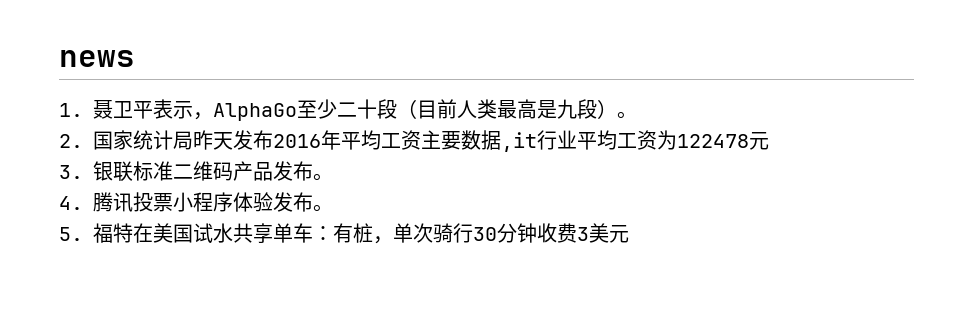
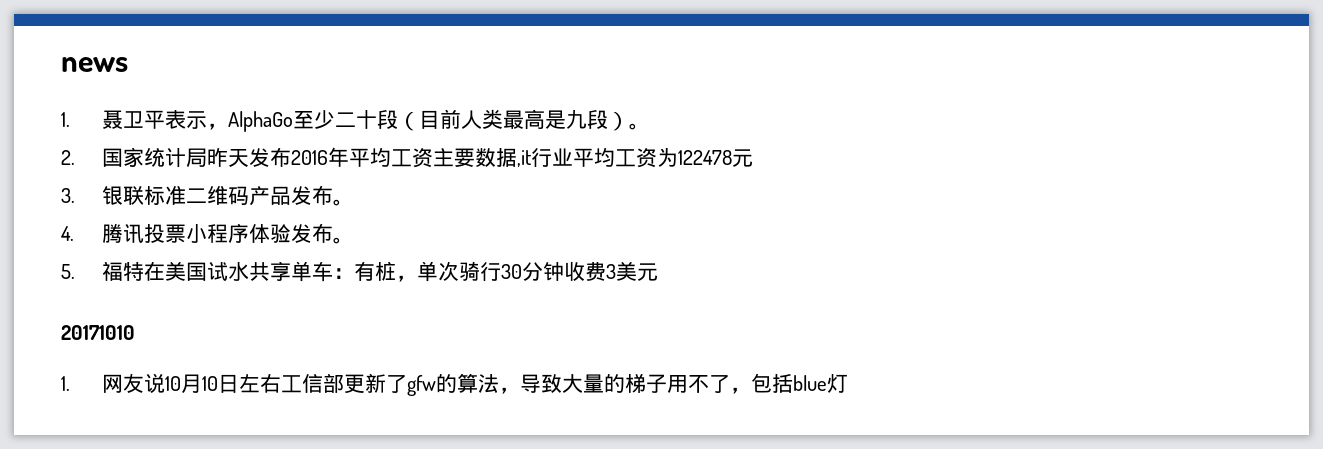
(629, 234) none -> [61,325,135,340] [61,373,848,396] // 20171010 // 1.网友说10月10日左右工信部更新了gfw的算法，导致大量的梯子用不了，包括blue灯

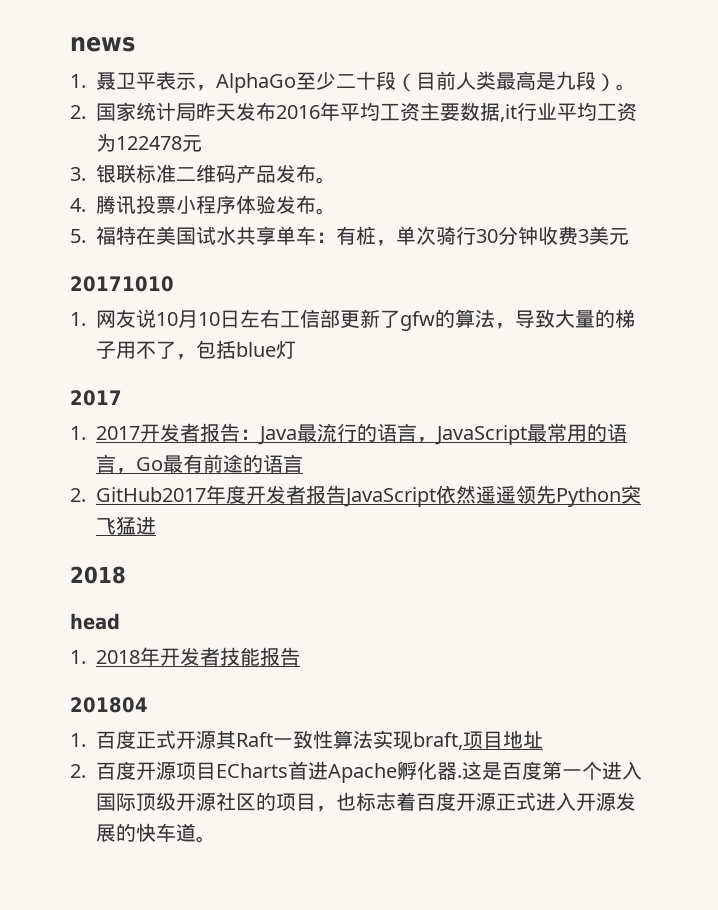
(848, 383) none -> [70,390,122,406] [70,423,627,445] [96,454,303,474] [70,485,641,507] [96,516,156,535] [70,566,126,584] [70,613,120,630] [70,647,300,666] [70,697,148,713] [70,730,543,750] [70,761,642,783] [96,792,636,812] [96,823,216,843] // 2017 // 1. 2017开发者报告：Java最流行的语言，JavaScript最常用的语言，Go最有前途的语言 // 2. GitHub2017年度开发者报告JavaScript依然遥遥领先Python突飞猛进 // 2018 // head // 1. 2018年开发者技能报告 // 201804 // 1.百度正式开源其Raft一致性算法实现braft,项目地址 // 2.百度开源项目ECharts首进Apache孵化器.这是百度第一个进入国际顶级开源社区的项目，也标志着百度开源正式进入开源发展的快车道。

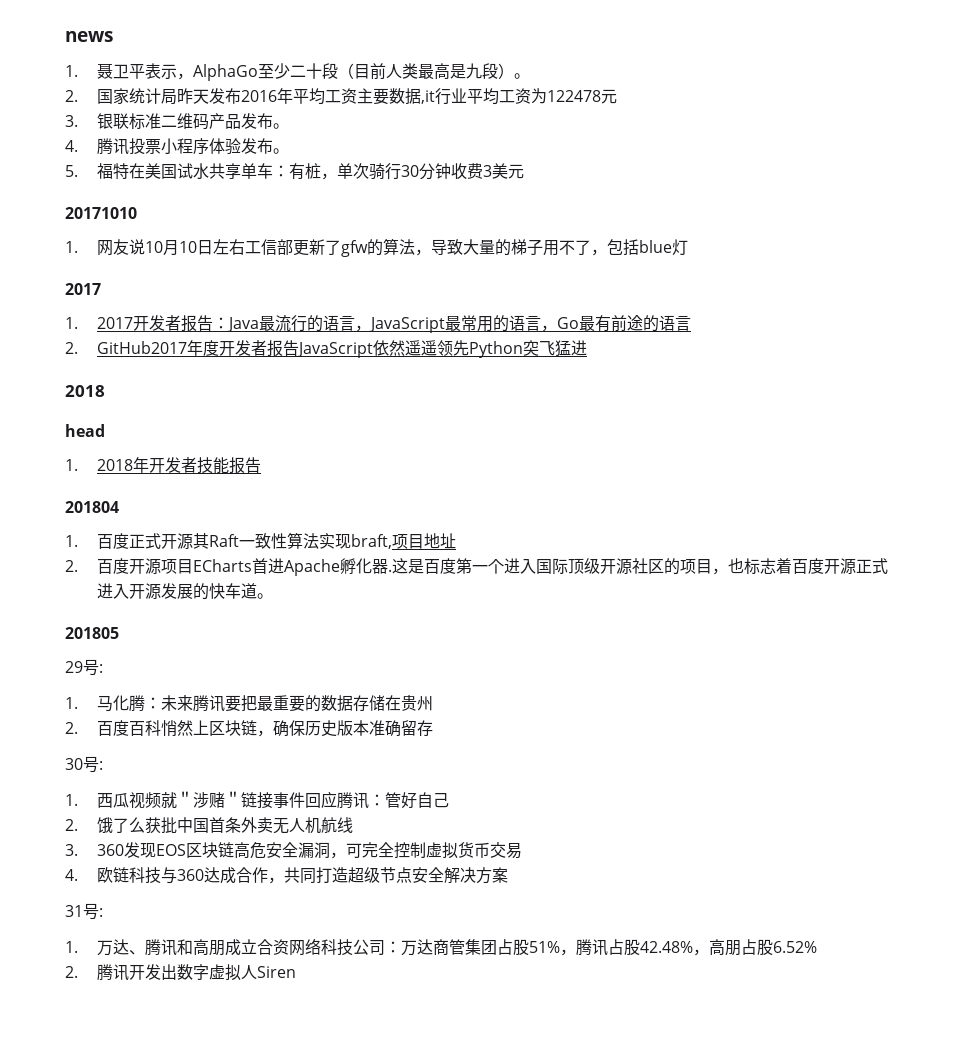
(216, 839) none -> [65,627,119,639] [65,659,103,676] [65,695,433,712] [65,720,433,737] [65,756,103,773] [65,791,449,809] [65,817,353,834] [65,842,522,859] [65,867,508,884] [65,903,103,920] [65,938,817,956] [65,964,296,981] // 201805 // 29号: // 1.马化腾：未来腾讯要把最重要的数据存储在贵州 // 2.百度百科悄然上区块链，确保历史版本准确留存 // 30号: // 1.西瓜视频就＂涉赌＂链接事件回应腾讯：管好自己 // 2.饿了么获批中国首条外卖无人机航线 // 3. 360发现EOS区块链高危安全漏洞，可完全控制虚拟货币交易 // 4.欧链科技与360达成合作，共同打造超级节点安全解决方案 // 31号: // 1.万达、腾讯和高朋成立合资网络科技公司：万达商管集团占股51%，腾讯占股42.48%，高朋占股6.52% // 2.腾讯开发出数字虚拟人Siren

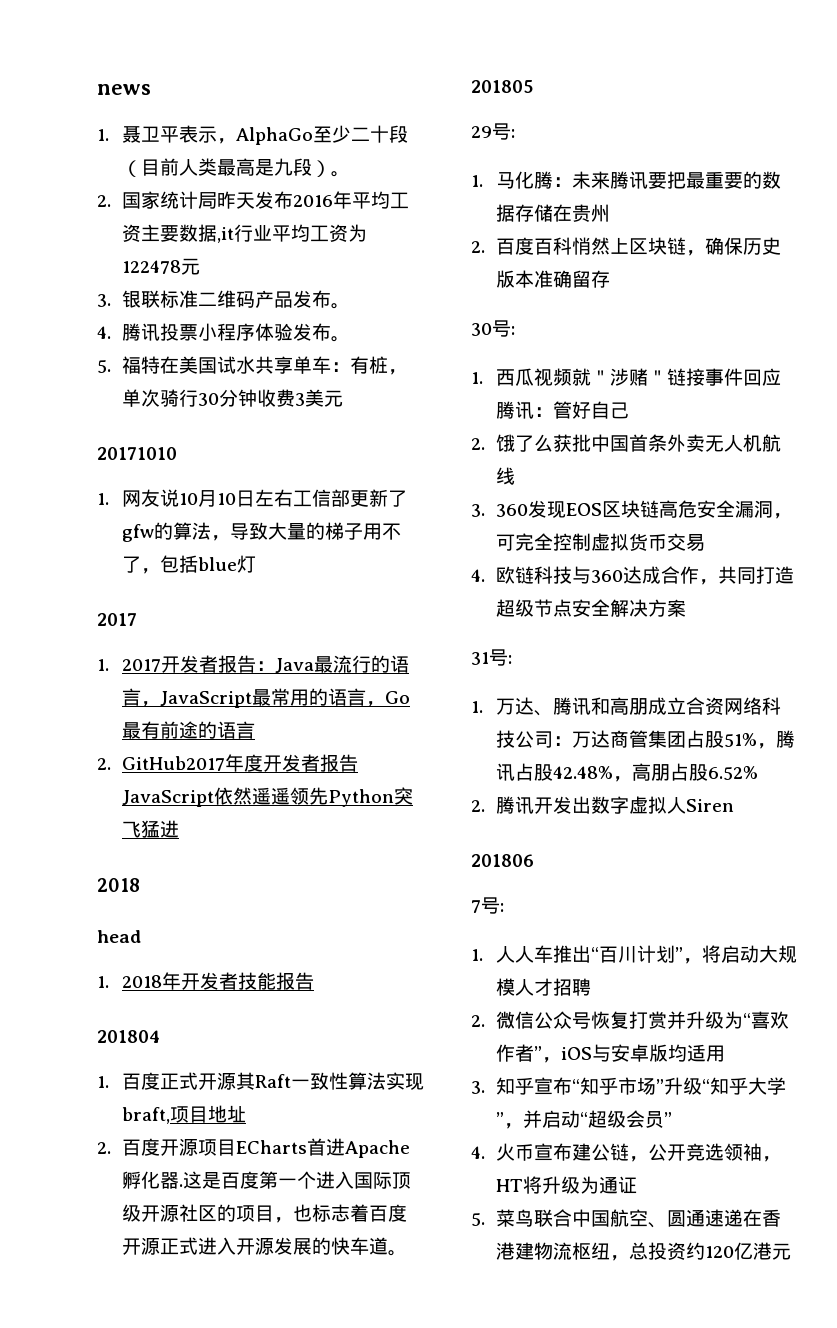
(296, 972) none -> [471,854,534,867] [471,897,504,914] [471,945,797,964] [495,978,591,996] [471,1011,789,1029] [495,1044,725,1063] [471,1077,786,1095] [495,1110,672,1129] [471,1143,781,1162] [495,1176,637,1194] [471,1209,781,1228] [495,1242,791,1261] // 201806 // 7号: // 1.人人车推出“百川计划”，将启动大规模人才招聘 // 2.微信公众号恢复打赏并升级为“喜欢作者”，iOS与安卓版均适用 // 3.知乎宣布“知乎市场”升级“知乎大学”，并启动“超级会员” // 4.火币宣布建公链，公开竞选领袖，HT将升级为通证 // 5.菜鸟联合中国航空、圆通速递在香港建物流枢纽，总投资约120亿港元

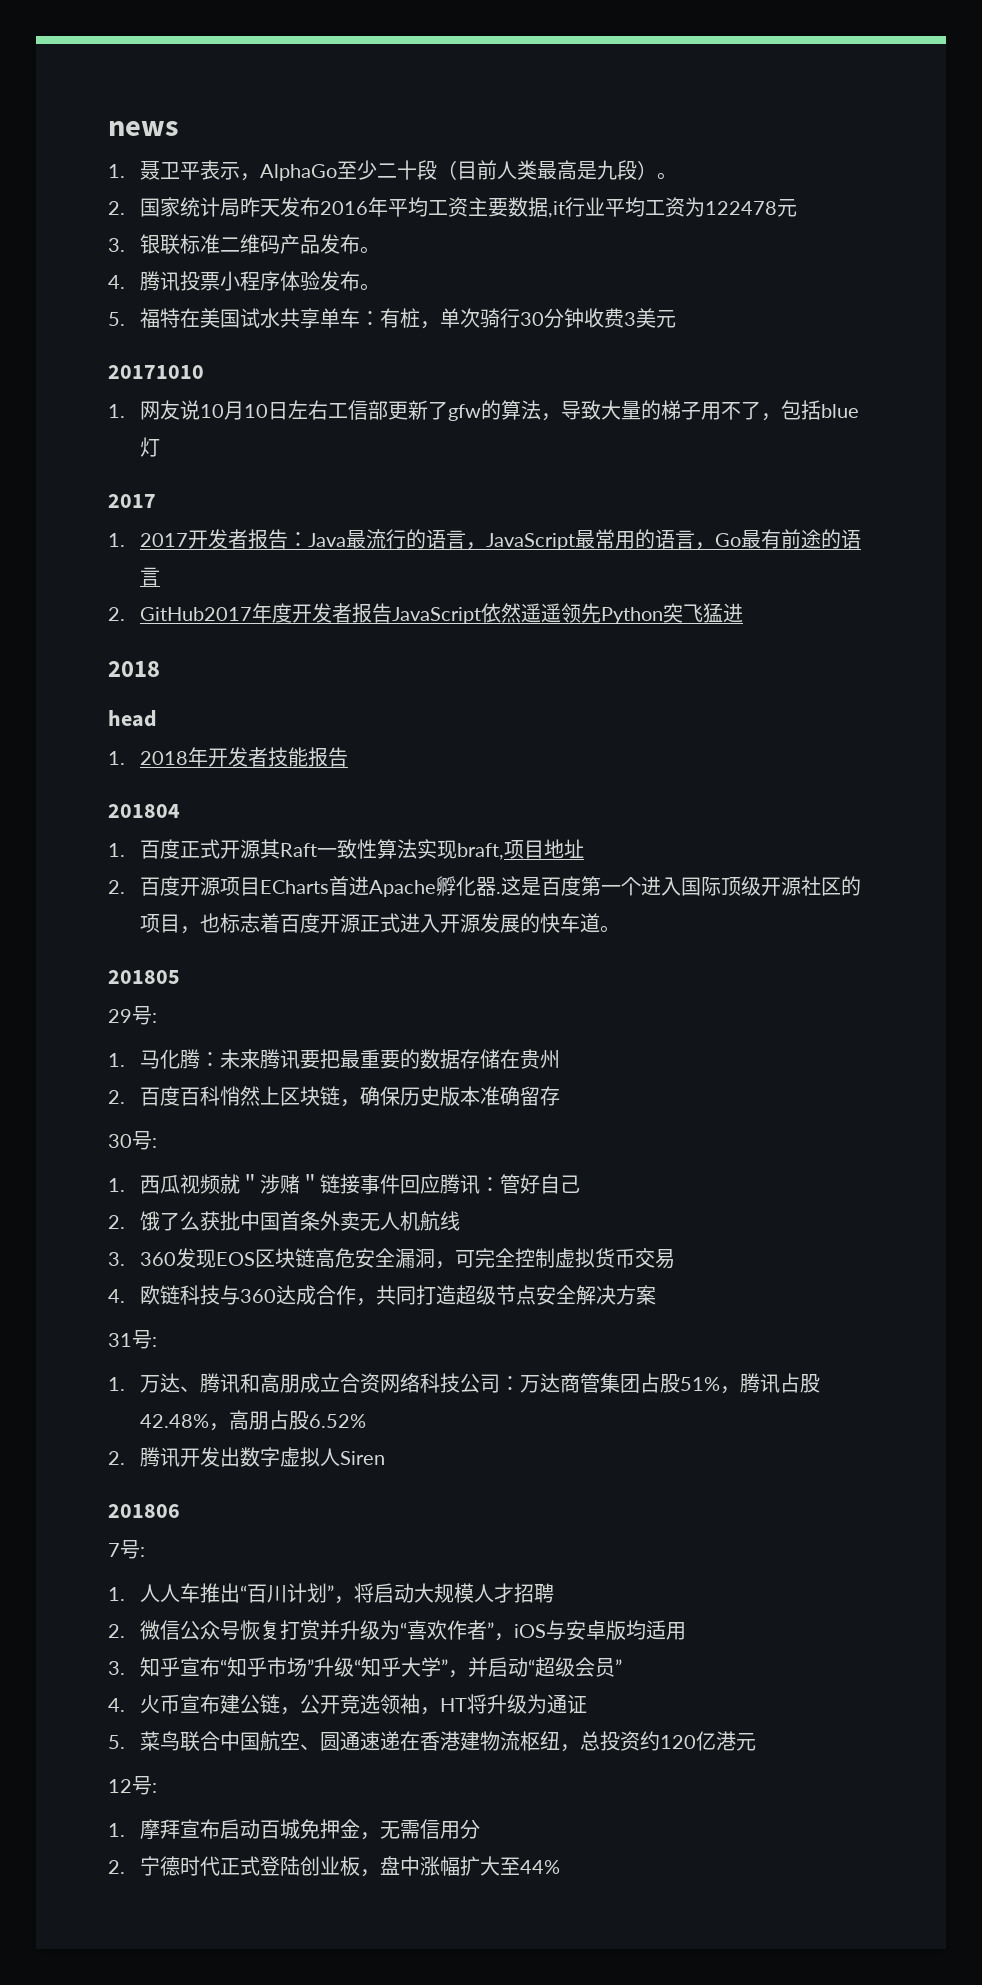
(791, 1251) none -> [108,1776,157,1795] [108,1819,481,1840] [108,1856,561,1877] // 12号: // 1.摩拜宣布启动百城免押金，无需信用分 // 2.宁德时代正式登陆创业板，盘中涨幅扩大至44%

